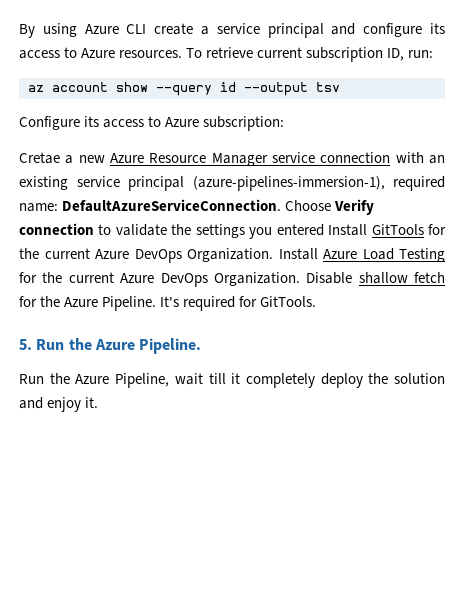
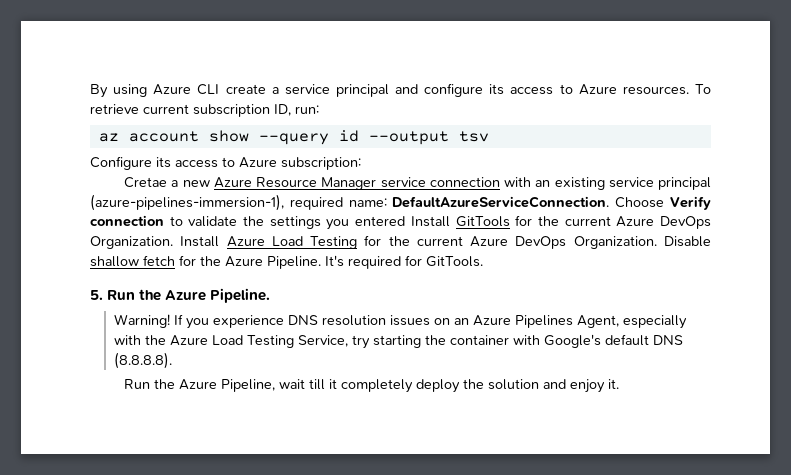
(202, 346) none -> [114,314,688,329] [114,334,684,349] [114,352,173,369] // Warning! If you experience DNS resolution issues on an Azure Pipelines Agent, especially with the Azure Load Testing Service, try starting the container with Google's default DNS (8.8.8.8).

